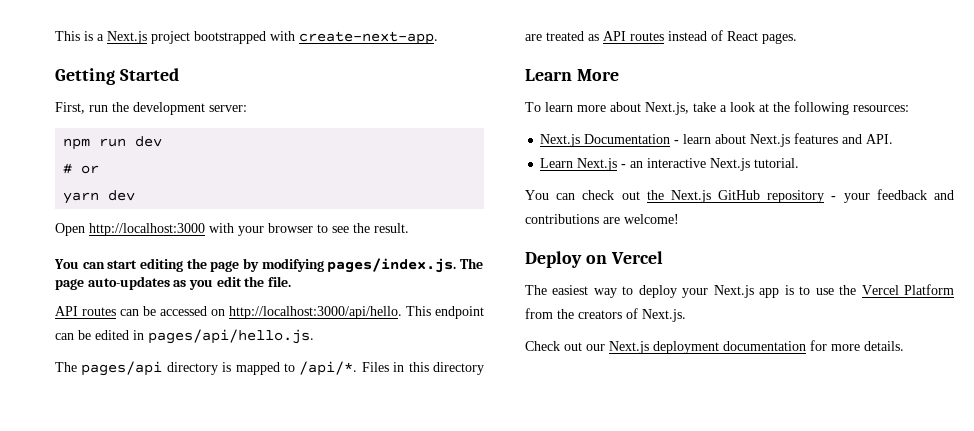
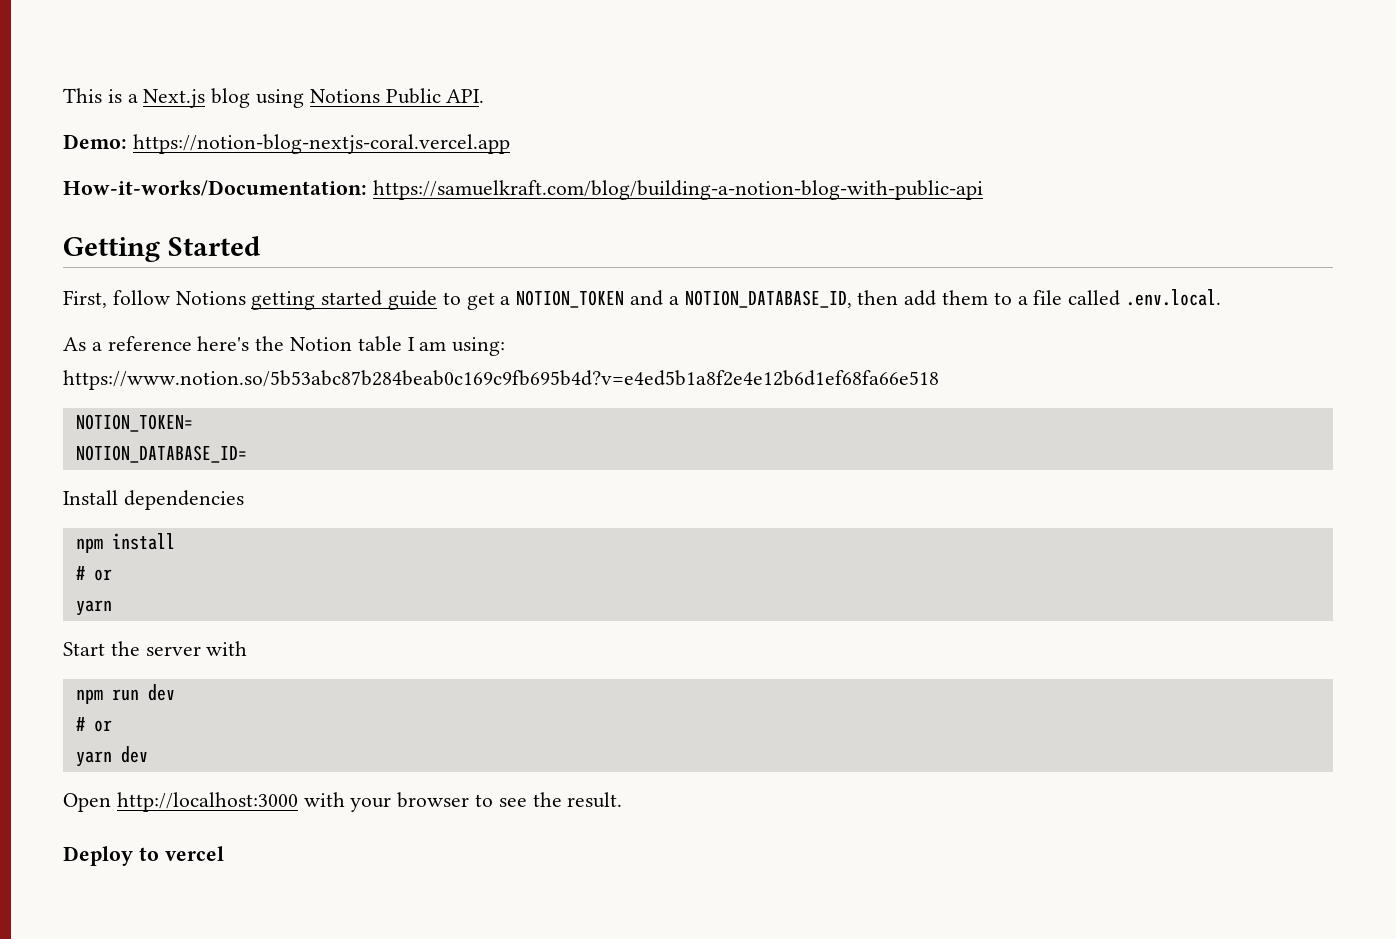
[151,31,438,45] [55,68,179,85] [55,102,247,115] project bootstrapped with create-next-app. // Getting Started // First, run the development server: -> [211,88,485,108] [63,134,510,154] [63,180,983,200] [63,236,260,262] [63,289,1222,310] [63,336,506,356] [63,370,939,390] [75,414,193,432] [75,445,247,463] [63,490,244,510] [75,533,175,553] [75,566,112,581] [75,600,112,616] [63,641,248,656] blog using Notions Public API. // Demo: https://notion-blog-nextjs-coral.vercel.app // How-it-works/Documentation: https://samuelkraft.com/blog/building-a-notion-blog-with-public-api // Getting Started // First, follow Notions getting started guide to get a NOTION_TOKEN and a NOTION_DATABASE_ID, then add them to a file called .env.local. // As a reference here's the Notion table I am using: https://www.notion.so/5b53abc87b284beab0c169c9fb695b4d?v=e4ed5b1a8f2e4e12b6d1ef68fa66e518 // NOTION_TOKEN= // NOTION_DATABASE_ID= // Install dependencies // npm install // # or // yarn // Start the server with
[54,258,483,273] [55,276,291,290] [55,306,484,319] [55,329,314,344] [55,361,484,376] [525,30,797,44] [525,69,619,81] [525,101,909,115] [540,133,894,147] [540,158,800,171] [525,189,954,203] [525,214,679,224] [525,251,663,268] [525,284,954,298] [525,308,686,322] [525,340,904,354] You can start editing the page by modifying pages/index.js. The page auto-updates as you edit the file. // API routes can be accessed on http://localhost:3000/api/hello. This endpoint can be edited in pages/api/hello.js. // The pages/api directory is mapped to /api/*. Files in this directory are treated as API routes instead of React pages. // Learn More // To learn more about Next.js, take a look at the following resources: // Next.js Documentation - learn about Next.js features and API. // Learn Next.js - an interactive Next.js tutorial. // You can check out the Next.js GitHub repository - your feedback and contributions are welcome! // Deploy on Vercel // The easiest way to deploy your Next.js app is to use the Vercel Platform from the creators of Next.js. // Check out our Next.js deployment documentation for more details. -> [63,846,224,866] Deploy to vercel

